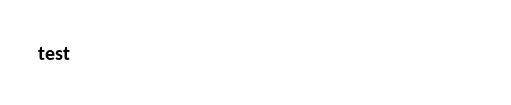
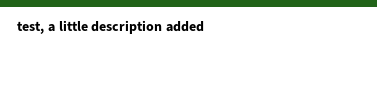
[38,47,70,60] test -> [17,20,205,34] test, a little description added

